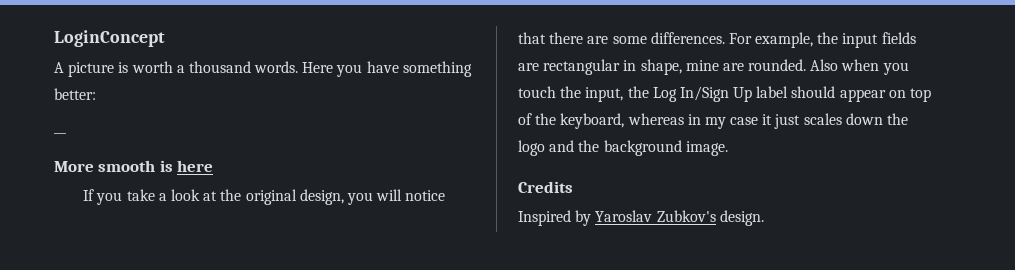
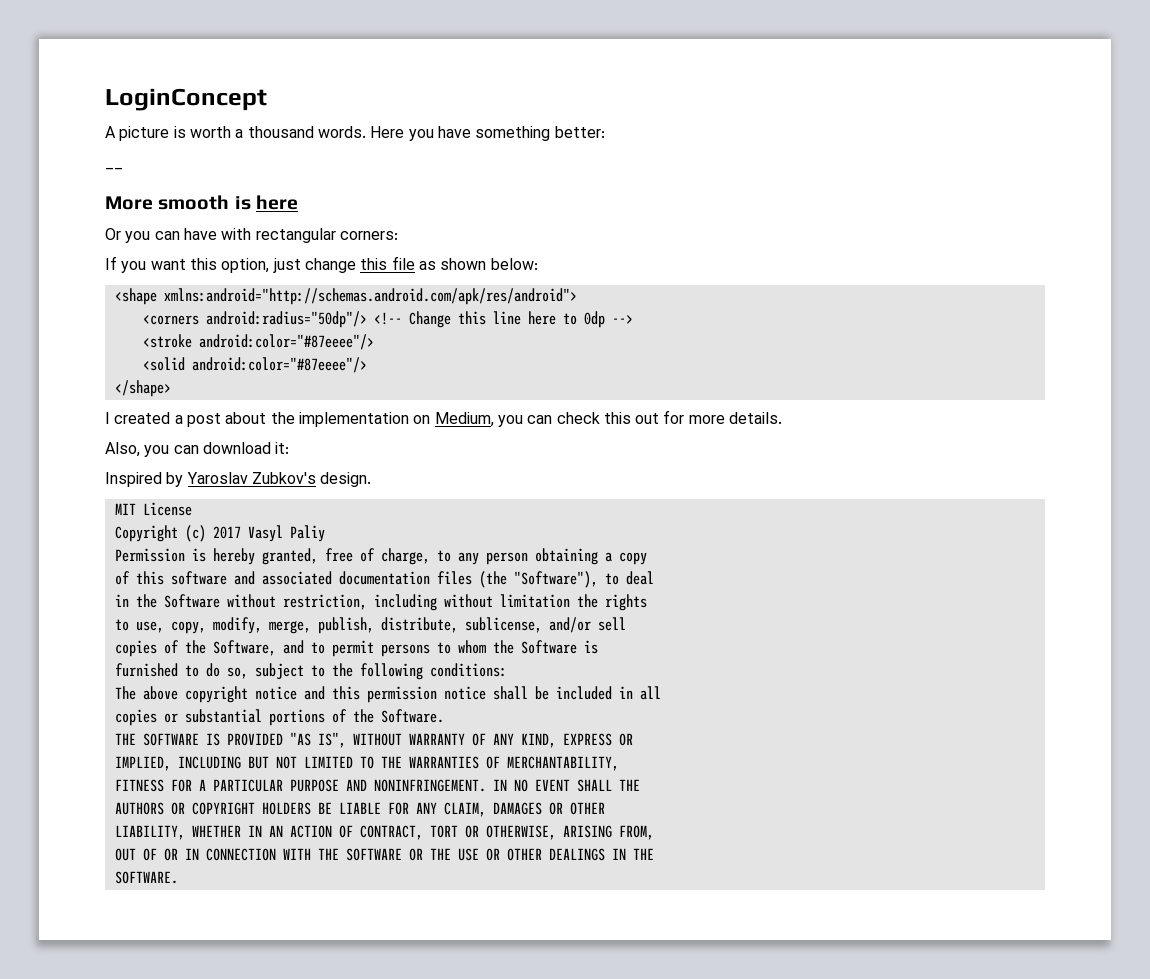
[83,189,446,205] [518,32,916,48] [518,59,909,75] [518,86,932,102] [518,113,909,129] [518,140,728,156] [518,181,573,193] If you take a look at the original design, you will notice that there are some differences. For example, the input fields are rectangular in shape, mine are rounded. Also when you touch the input, the Log In/Sign Up label should appear on top of the keyboard, whereas in my case it just scales down the logo and the background image. // Credits -> [105,228,398,243] [105,256,538,273] [114,288,577,305] [142,311,633,328] [142,334,374,350] [142,357,367,373] [114,380,171,397] [105,410,783,427] [105,442,290,457] Or you can have with rectangular corners: // If you want this option, just change this file as shown below: // <shape xmlns:android="http://schemas.android.com/apk/res/android"> // <corners android:radius="50dp"/> <!-- Change this line here to 0dp --> // <stroke android:color="#87eeee"/> // <solid android:color="#87eeee"/> // </shape> // I created a post about the implementation on Medium, you can check this out for more details. // Also, you can download it:
(764, 218) none -> [114,502,192,516] [114,525,325,542] [114,548,647,565] [114,571,654,588] [114,594,647,611] [114,617,626,634] [114,640,598,657] [114,663,507,680] [114,686,661,703] [114,709,444,726] [114,732,633,748] [114,756,619,771] [114,779,640,792] [114,802,605,817] [114,825,654,840] [114,848,654,861] [114,871,178,884] // MIT License // Copyright (c) 2017 Vasyl Paliy // Permission is hereby granted, free of charge, to any person obtaining a copy // of this software and associated documentation files (the "Software"), to deal // in the Software without restriction, including without limitation the rights // to use, copy, modify, merge, publish, distribute, sublicense, and/or sell // copies of the Software, and to permit persons to whom the Software is // furnished to do so, subject to the following conditions: // The above copyright notice and this permission notice shall be included in all // copies or substantial portions of the Software. // THE SOFTWARE IS PROVIDED "AS IS", WITHOUT WARRANTY OF ANY KIND, EXPRESS OR // IMPLIED, INCLUDING BUT NOT LIMITED TO THE WARRANTIES OF MERCHANTABILITY, // FITNESS FOR A PARTICULAR PURPOSE AND NONINFRINGEMENT. IN NO EVENT SHALL THE // AUTHORS OR COPYRIGHT HOLDERS BE LIABLE FOR ANY CLAIM, DAMAGES OR OTHER // LIABILITY, WHETHER IN AN ACTION OF CONTRACT, TORT OR OTHERWISE, ARISING FROM, // OUT OF OR IN CONNECTION WITH THE SOFTWARE OR THE USE OR OTHER DEALINGS IN THE // SOFTWARE.

